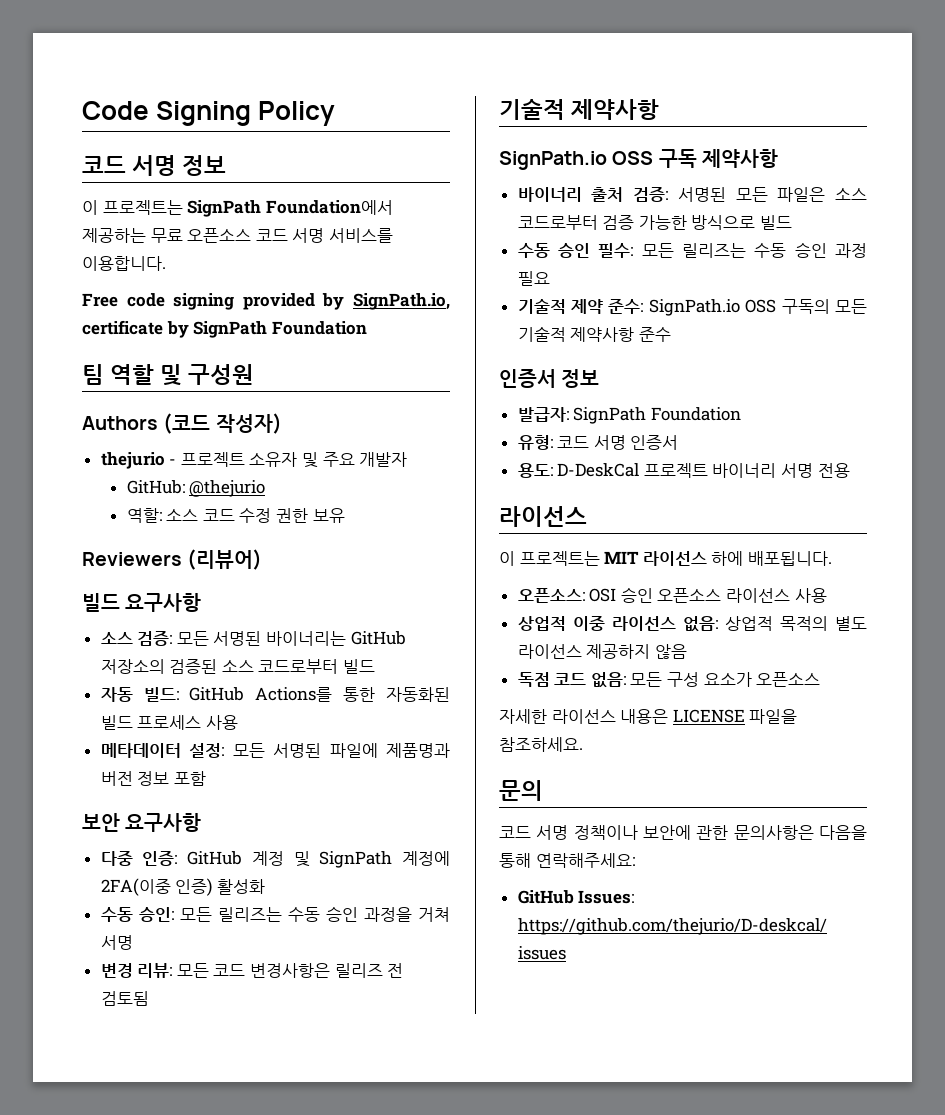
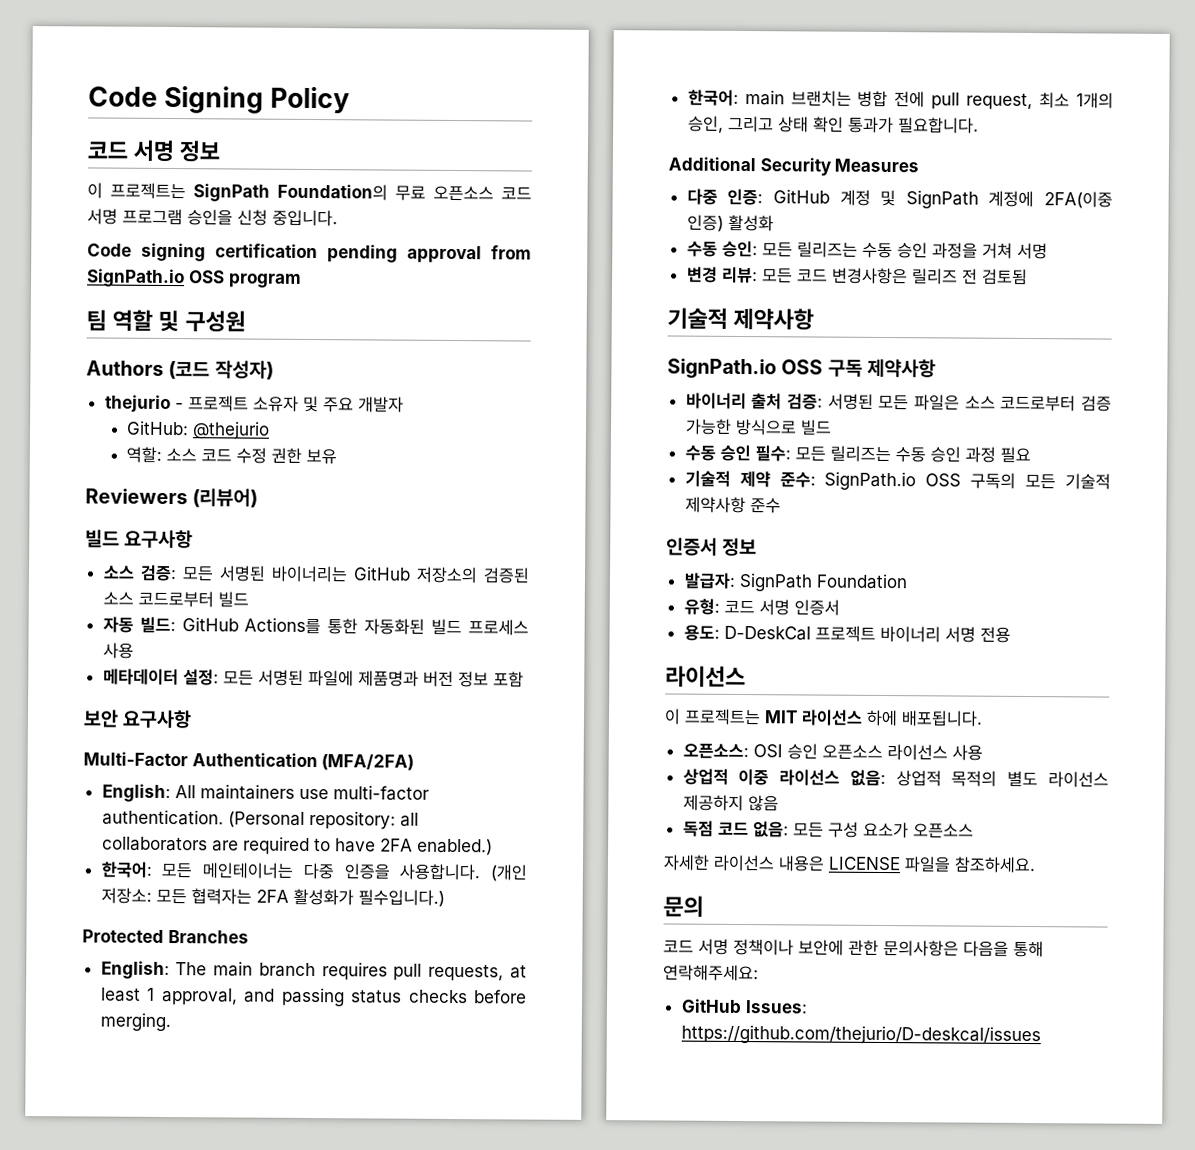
[265,200,393,215] [82,228,146,243] Foundation에서 제공하는 -> [277,183,388,201] Foundation의
[328,228,393,243] [82,256,166,271] [82,293,450,310] [82,320,367,338] 서비스를 이용합니다. // Free code signing provided by SignPath.io, certificate by SignPath Foundation -> [122,208,338,227] [87,242,532,264] [87,268,302,288] 프로그램 승인을 신청 중입니다. // Code signing certification pending approval from SignPath.io OSS program
(202, 822) none -> [83,751,415,771] [101,783,430,803] [101,809,419,830] [101,836,493,856] [100,861,527,882] [100,887,445,907] [82,929,249,944] [100,960,527,982] [100,987,527,1007] [99,1012,171,1032] [687,89,1114,111] [687,115,979,134] [668,156,920,176] // Multi-Factor Authentication (MFA/2FA) // English: All maintainers use multi-factor authentication. (Personal repository: all collaborators are required to have 2FA enabled.) // 한국어: 모든 메인테이너는 다중 인증을 사용합니다. (개인 저장소: 모든 협력자는 2FA 활성화가 필수입니다.) // Protected Branches // English: The main branch requires pull requests, at least 1 approval, and passing status checks before merging. // 한국어: main 브랜치는 병합 전에 pull request, 최소 1개의 승인, 그리고 상태 확인 통과가 필요합니다. // Additional Security Measures

